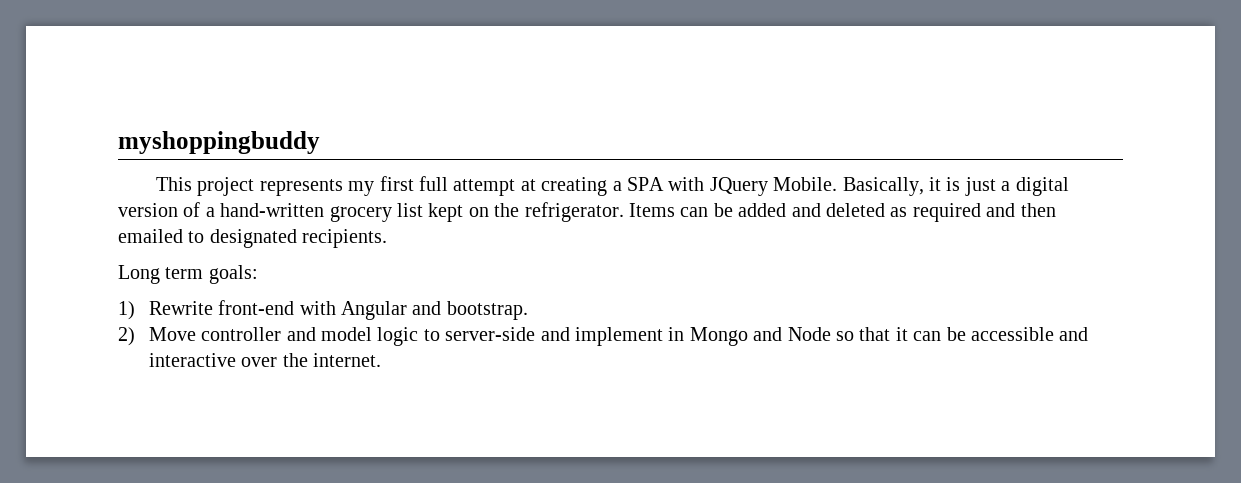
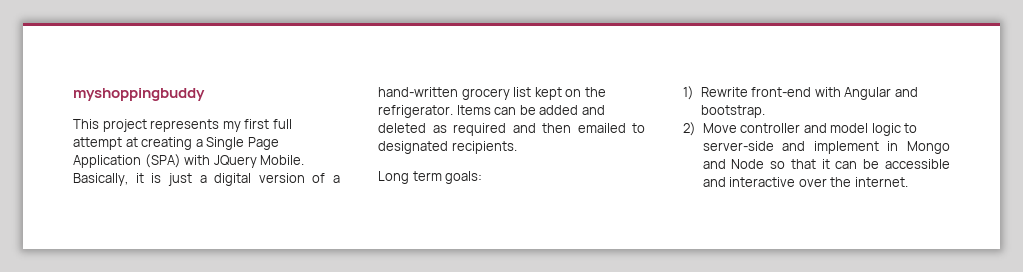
[627,177,665,191] SPA -> [206,137,279,150] [73,154,181,168] Single Page Application (SPA)

